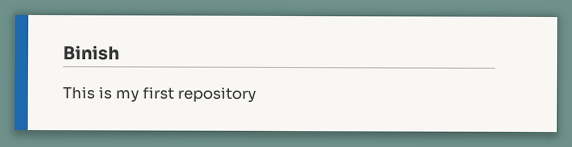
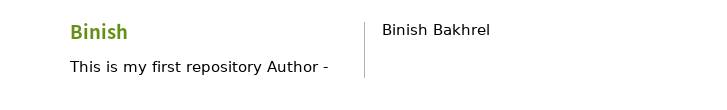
(257, 94) none -> [267,61,328,72] [382,24,490,35] Author - Binish Bakhrel

